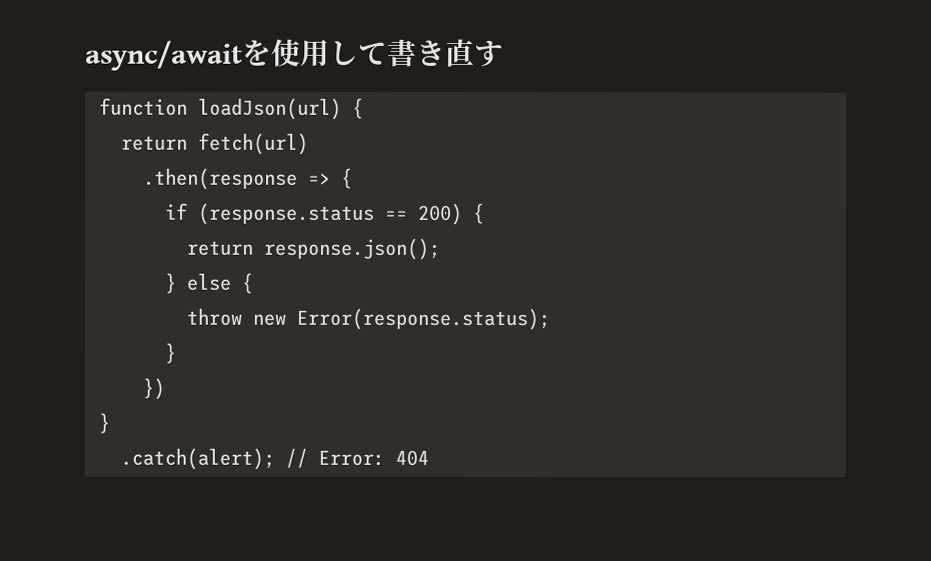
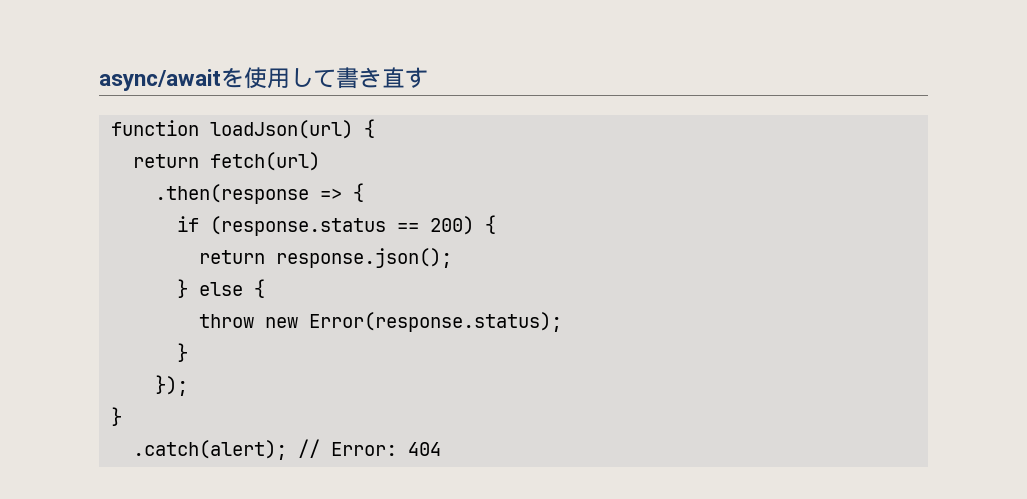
[141,377,165,400] }) -> [154,375,188,396] });

